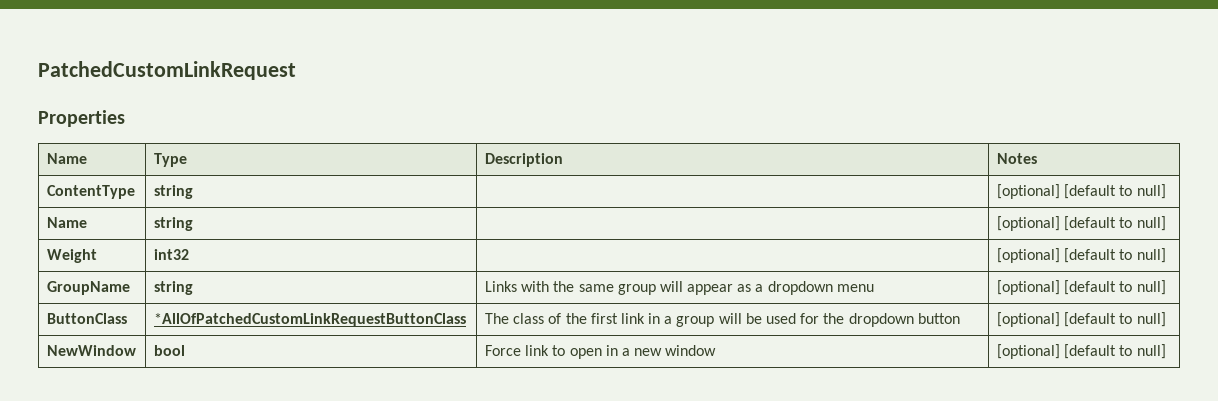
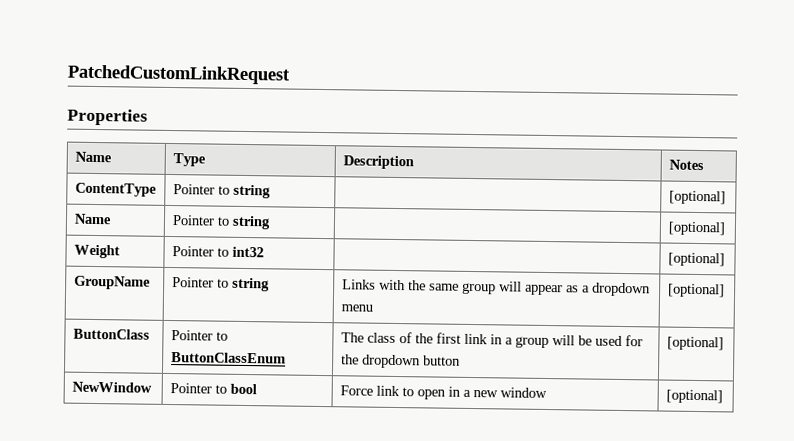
[153,185,193,199] [996,184,1166,199] [46,217,87,228] [153,217,193,231] [996,216,1166,231] string | | [optional] [default to null] // Name | string | | [optional] [default to null] -> [172,184,271,199] [668,190,726,205] [73,213,112,225] [171,215,271,230] [667,221,726,236] Pointer to string | | [optional] // Name | Pointer to string | | [optional]
(97, 256) none -> [171,246,229,257] Pointer to
[1064,248,1166,263] [default to null] -> (725, 259) none
(130, 288) none -> [171,277,229,288] Pointer to
[1064,280,1166,295] [46,313,127,324] [153,313,466,327] [default to null] // ButtonClass | *AllOfPatchedCustomLinkRequestButtonClass -> [72,328,150,340] [170,330,228,341] [170,352,286,364] // ButtonClass | Pointer to ButtonClassEnum
[1064,312,1166,327] [default to null] -> (724, 343) none
(136, 350) none -> [169,383,227,394] Pointer to
[1064,344,1166,359] [default to null] -> (723, 396) none

